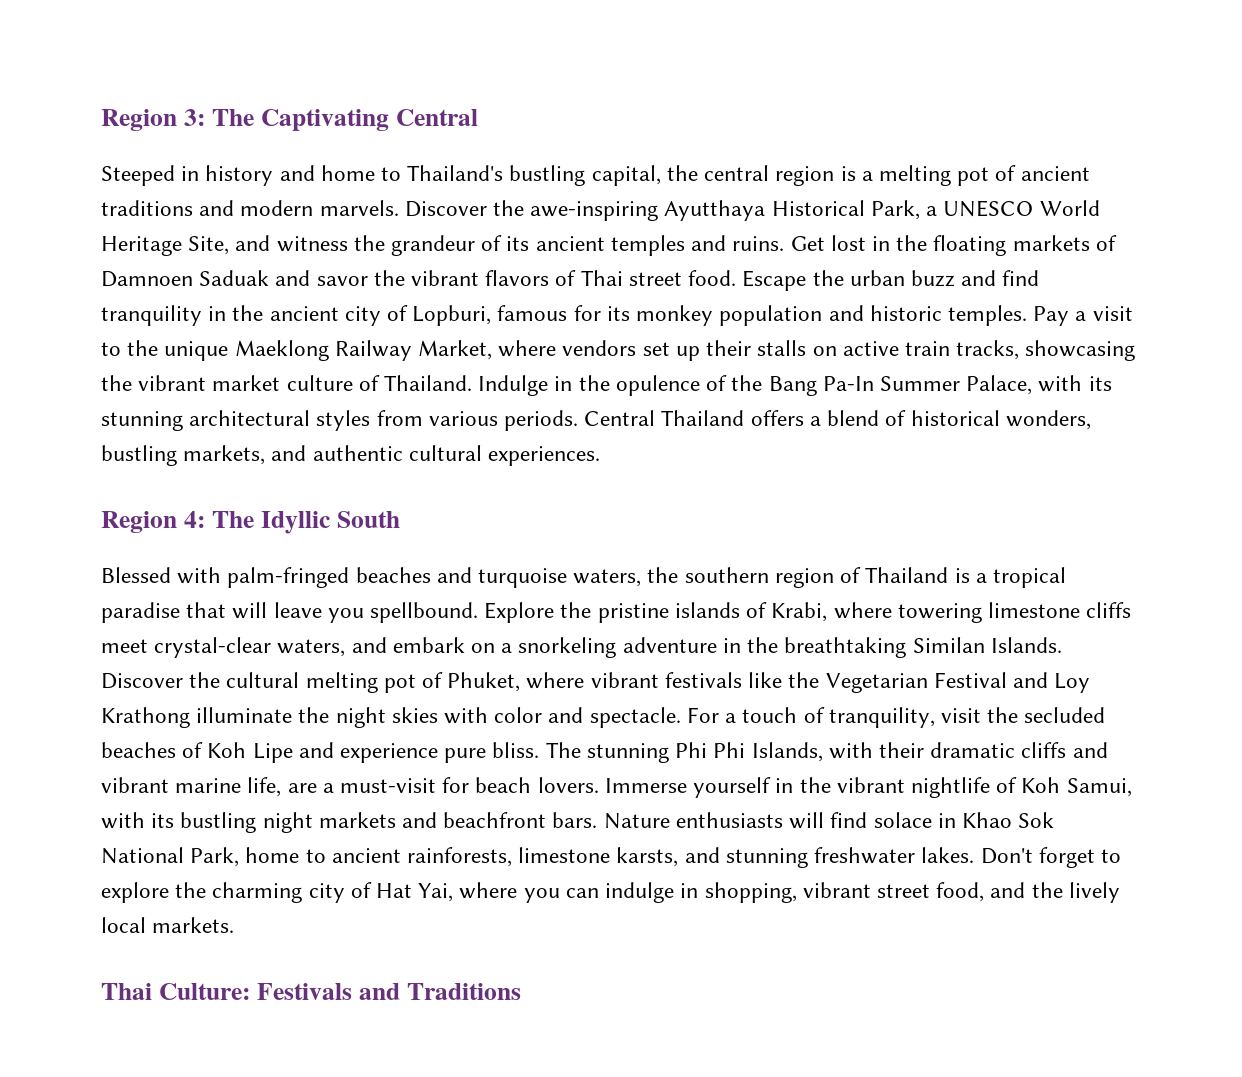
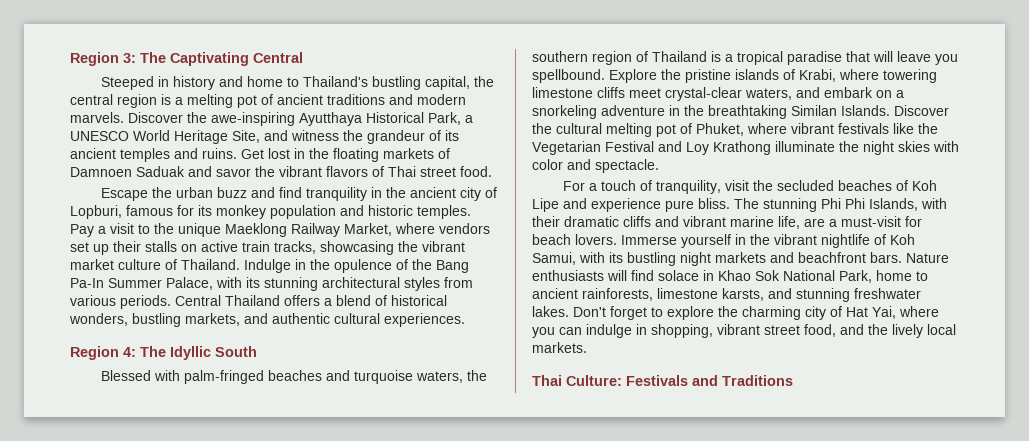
(737, 278) none -> (492, 171) //
(681, 717) none -> (659, 166) //

